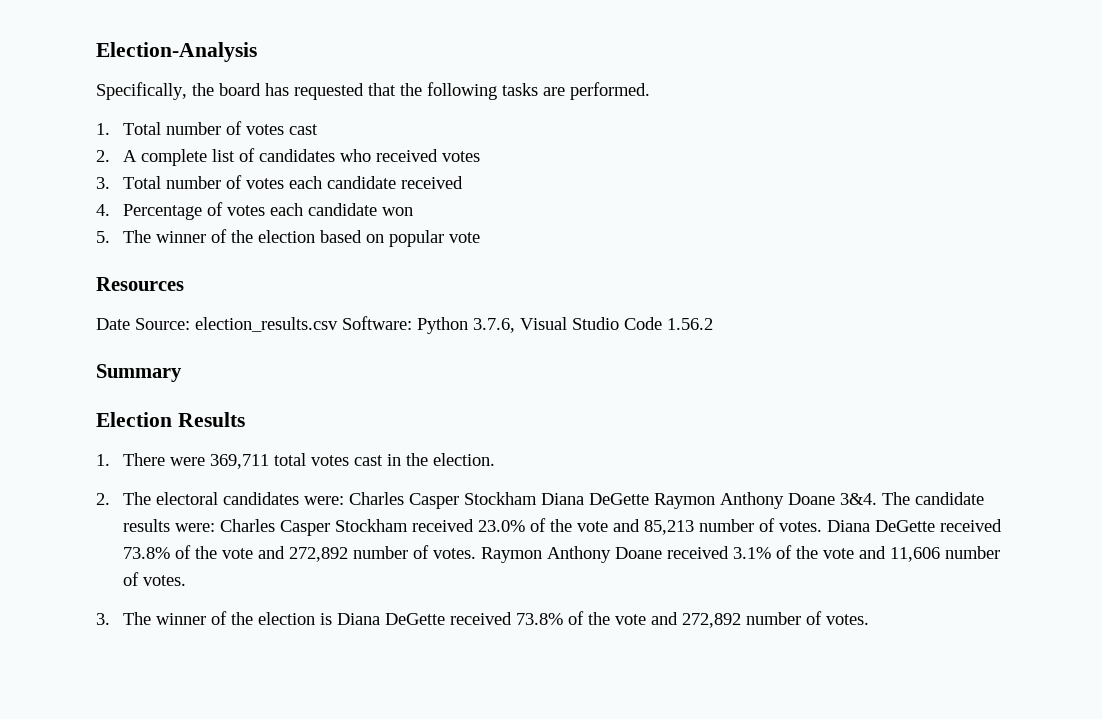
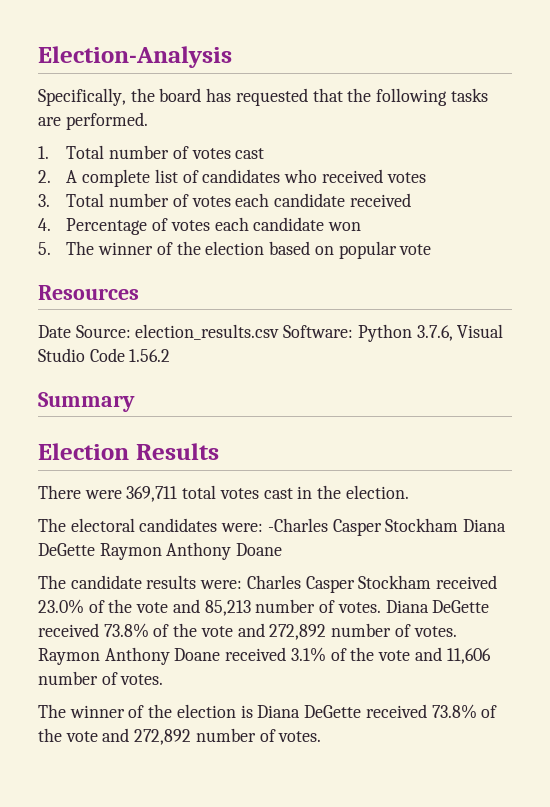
[96,454,110,466] 1. -> (219, 451) none
[96,493,110,505] 2. -> (409, 492) none
[349,492,405,505] Charles -> [267,518,328,532] -Charles
[840,493,878,505] 3&4. -> (283, 549) //
[96,613,110,625] 3. -> (164, 679) none

